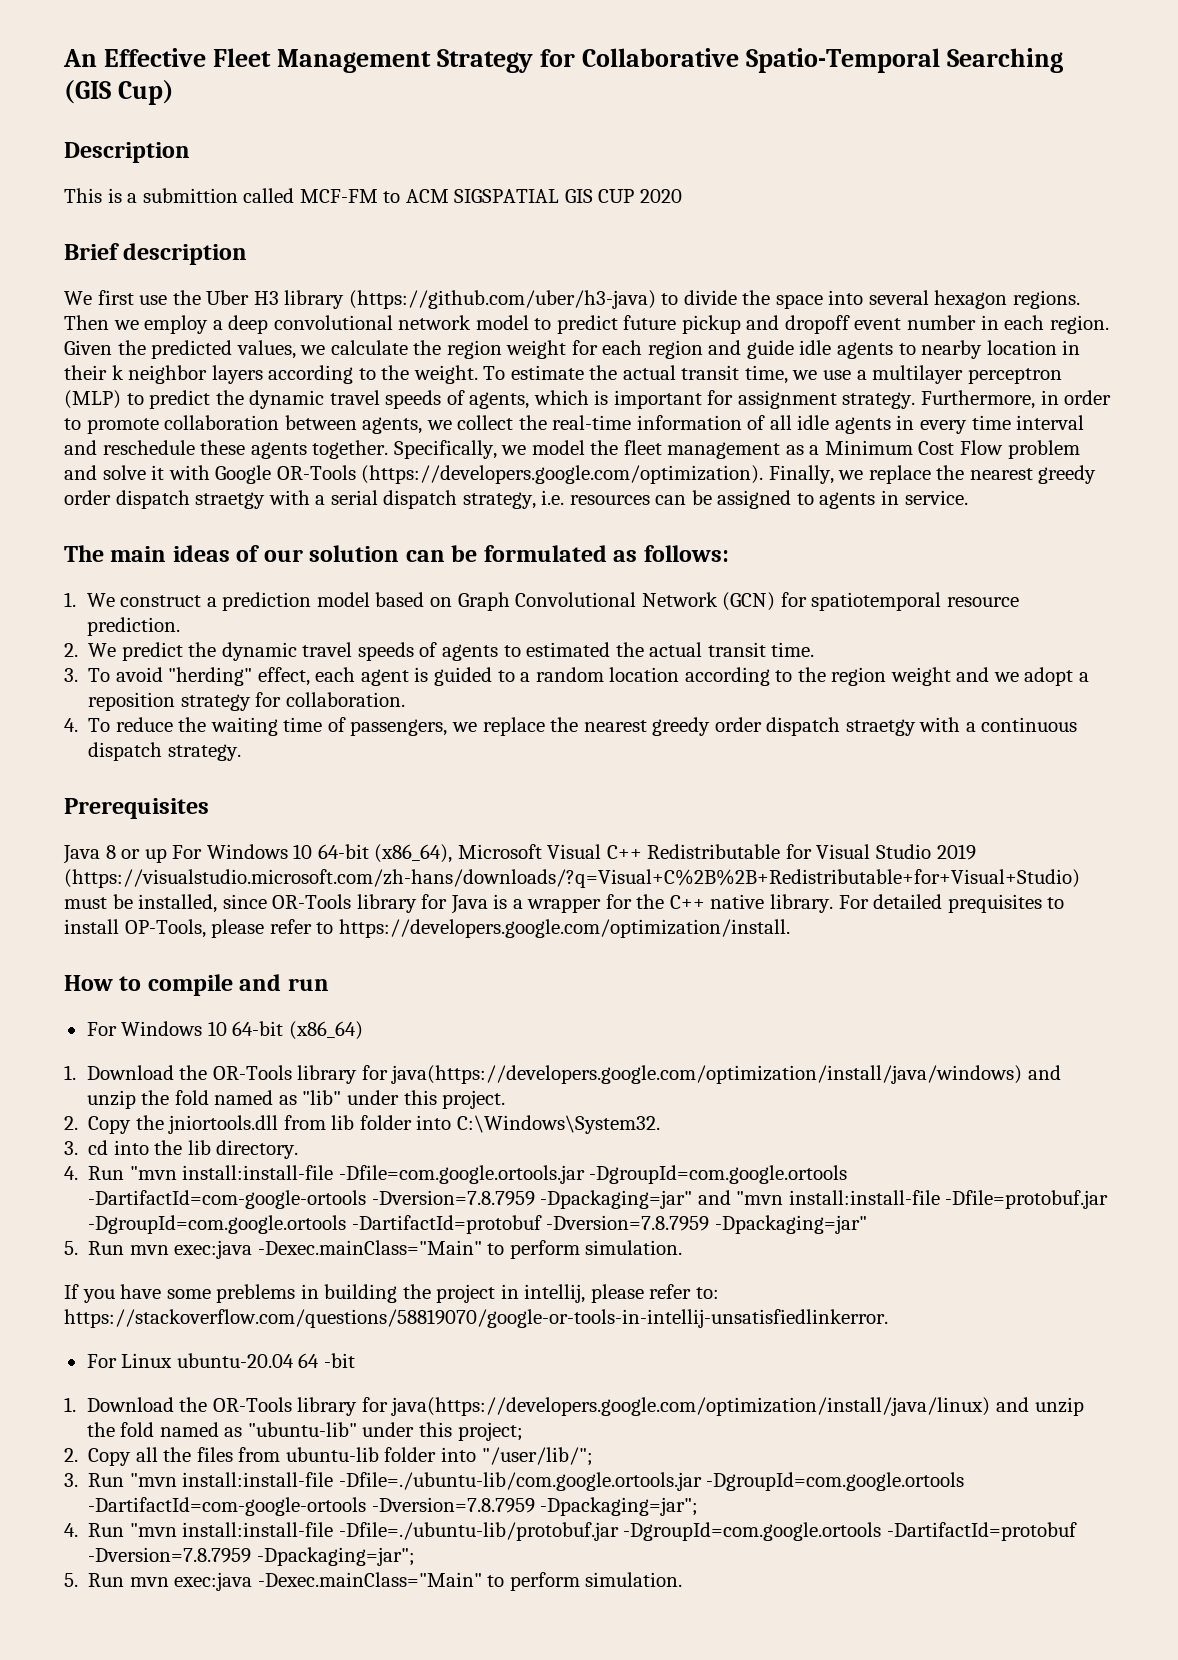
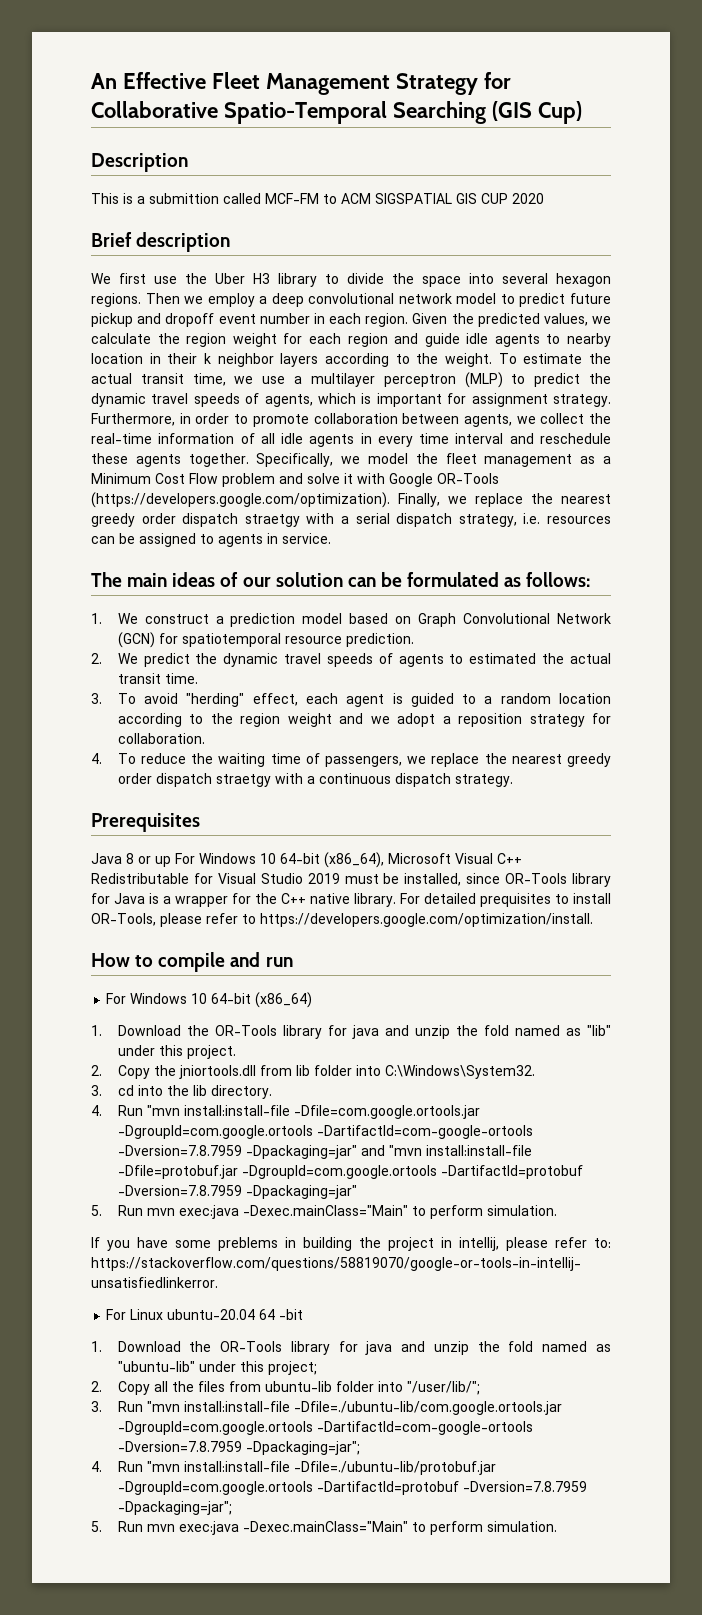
[348,290,656,309] (https://github.com/uber/h3-java) -> (317, 280) none
[64,869,1080,888] (https://visualstudio.microsoft.com/zh-hans/downloads/?q=Visual+C%2B%2B+Redistributable+for+Visual+Studio) -> (340, 878) none
[124,919,206,938] OP-Tools, -> [91,913,156,926] OR-Tools,
[391,1065,1023,1084] java(https://developers.google.com/optimization/install/java/windows) -> [351,1025,379,1039] java
[391,1397,991,1416] java(https://developers.google.com/optimization/install/java/linux) -> [365,1341,393,1355] java

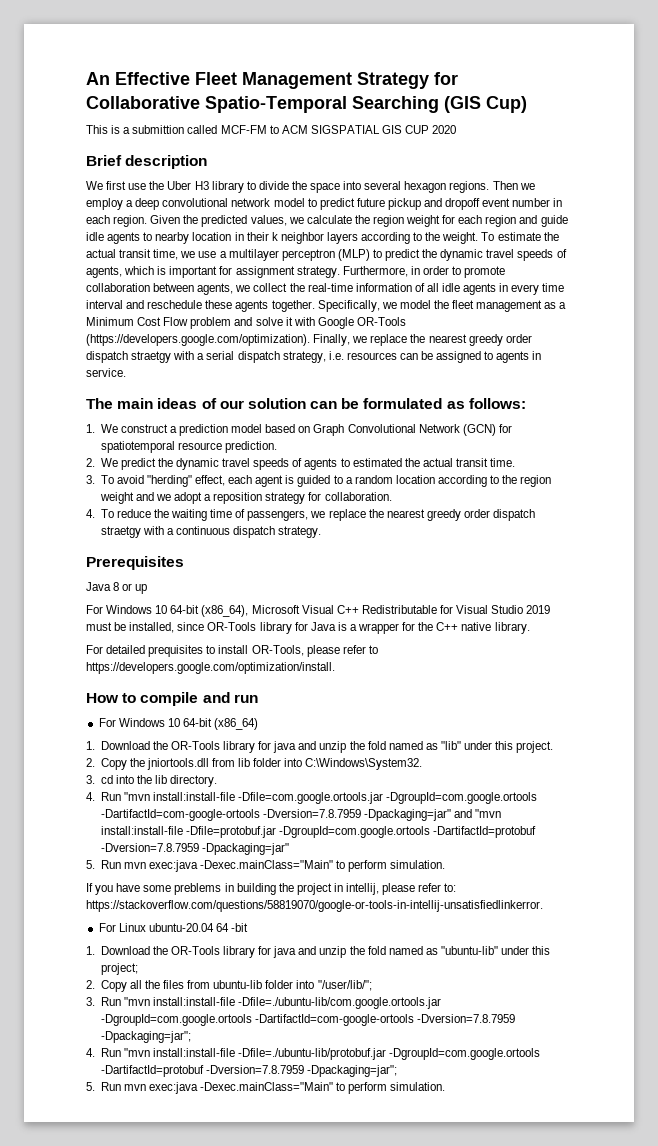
[91,153,188,172] // Description -> (527, 104) none
(171, 861) none -> (148, 589) //
(396, 900) none -> (530, 628) //

